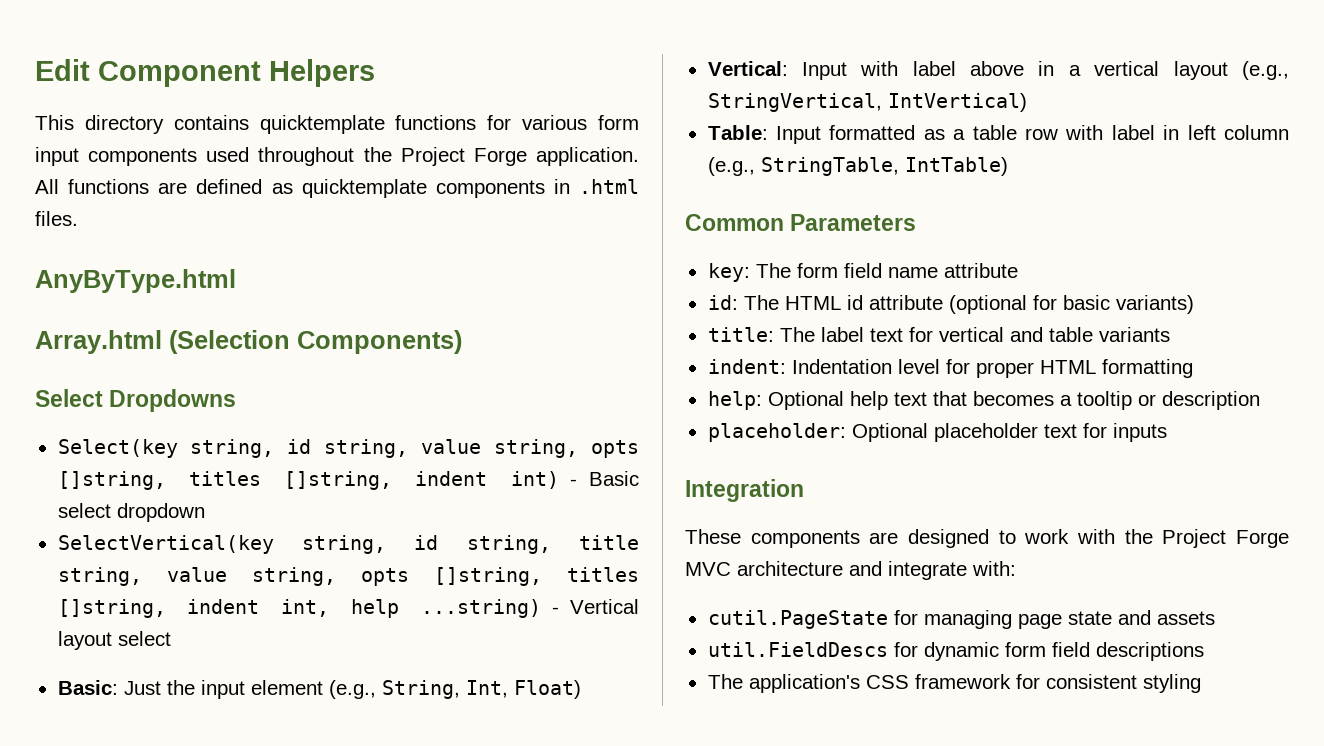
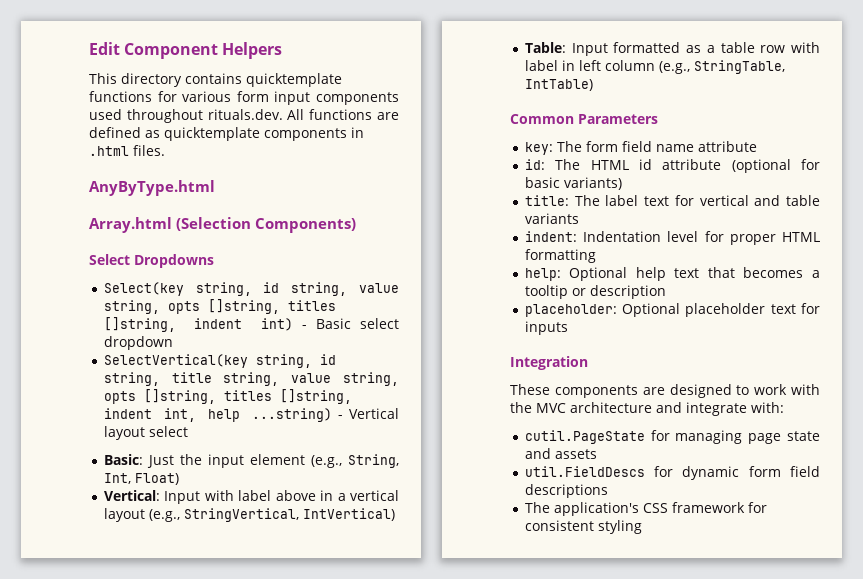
[363,147,640,166] the Project Forge application. -> [207,109,283,120] rituals.dev.
[1162,529,1289,548] Project Forge -> (532, 407) none

